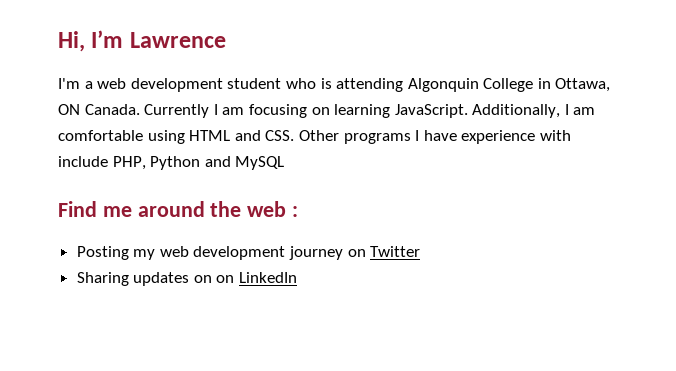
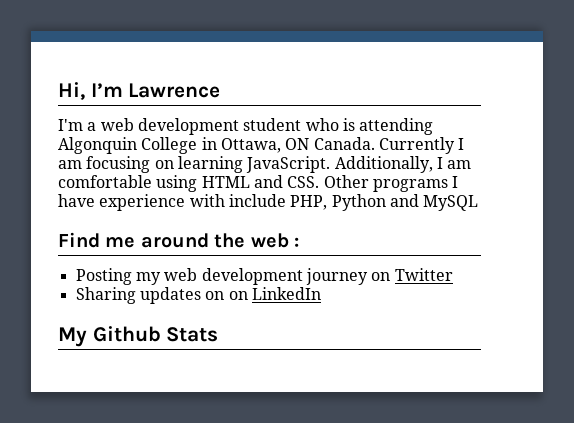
(298, 277) none -> [58,326,219,347] // My Github Stats

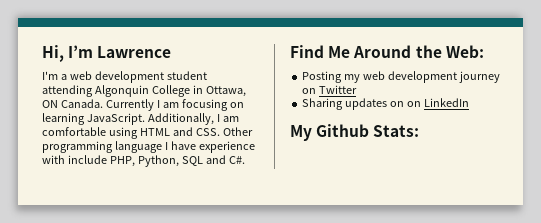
[305,118,355,131] who is -> (207, 75) none
[372,179,448,192] programs -> [42,141,162,153] programming language
[331,194,479,211] [58,232,299,248] Python and MySQL // Find me around the web : -> [137,155,245,167] [290,45,484,58] Python, SQL and C#. // Find Me Around the Web:
[166,327,219,342] Stats -> [373,125,420,137] Stats:

